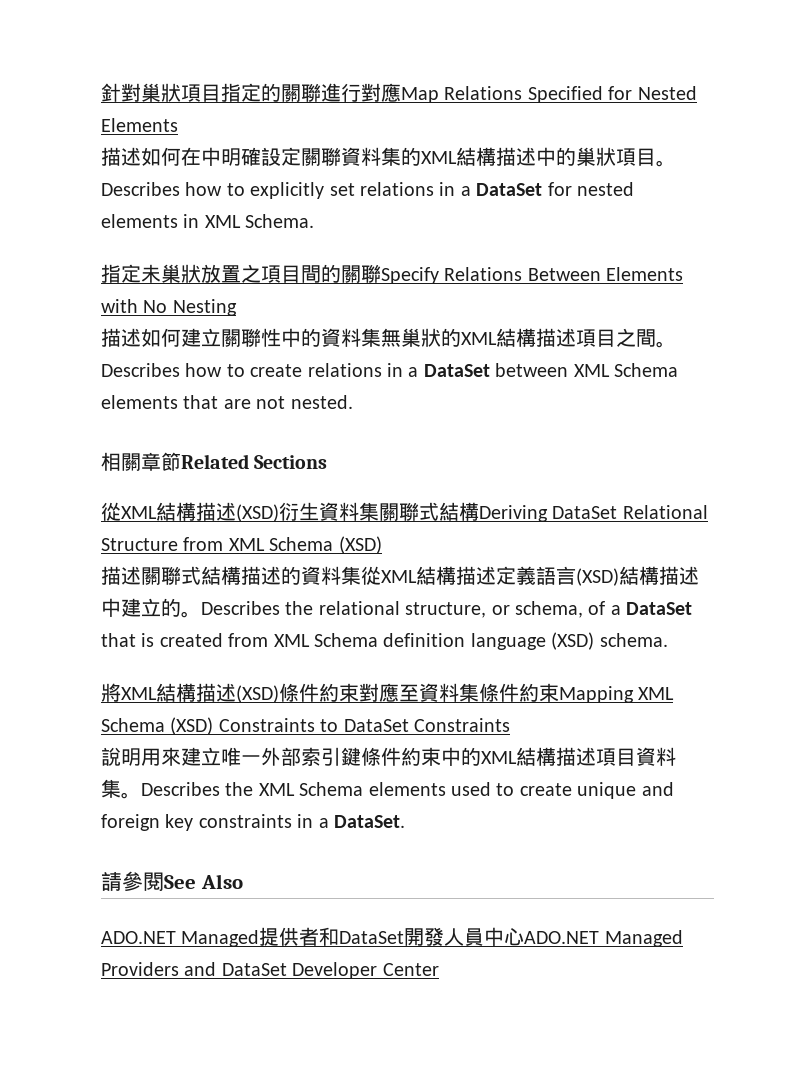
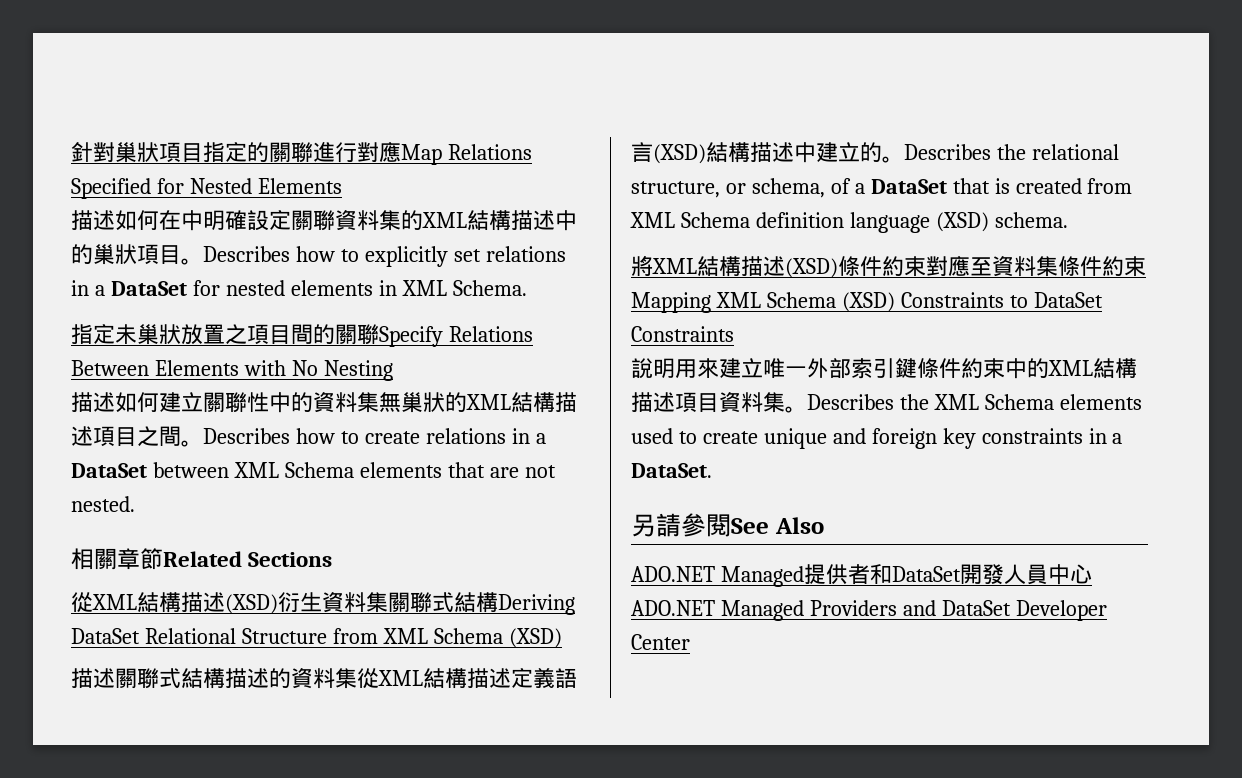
(405, 821) none -> [631,514,656,537] 另

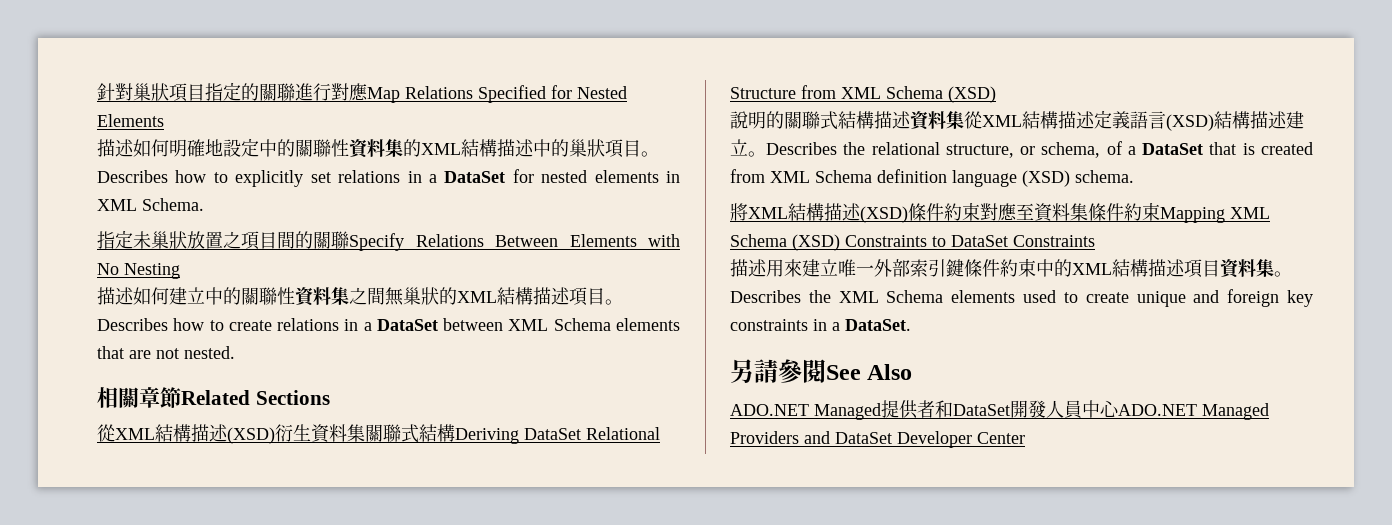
[159,210,335,231] 在中明確設定關聯 -> [169,138,349,157] 明確地設定中的關聯性
[203,392,379,413] 關聯性中的資料集 -> [205,287,385,306] 中的關聯性資料集之間
[137,426,181,447] 之間 -> (605, 296) none
[71,668,115,688] 描述 -> [730,111,784,129] 說明的
[269,668,291,688] 的 -> (911, 120) none
[794,142,882,163] 中建立的 -> [1286,111,1304,129] [730,139,748,156] 建立
[631,358,675,379] 說明 -> [730,259,767,277] 描述

